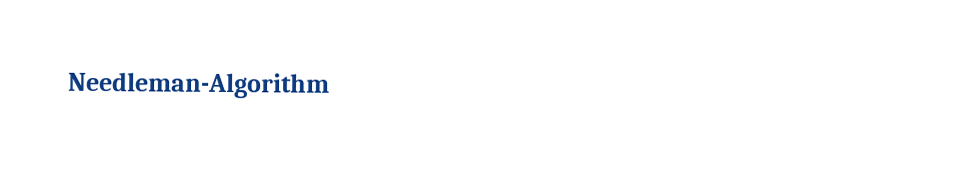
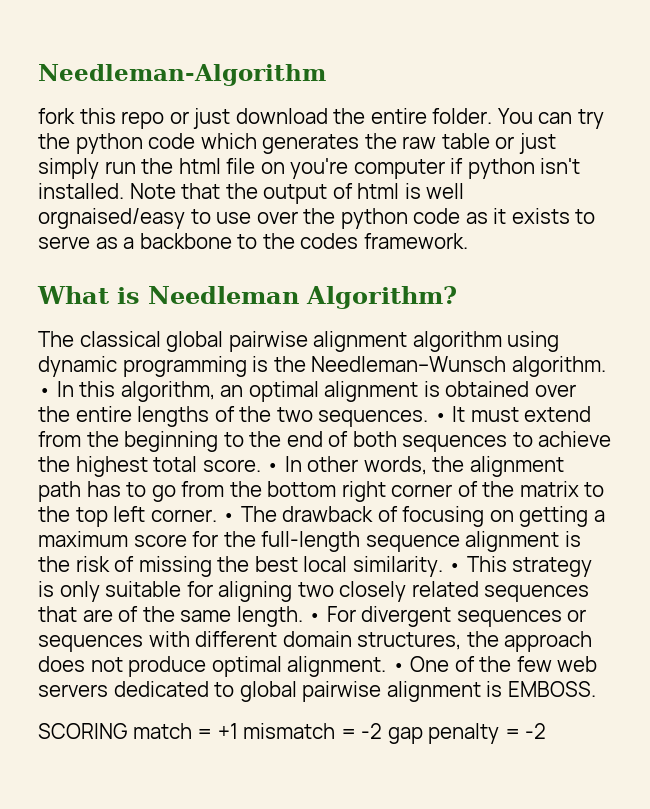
(330, 85) none -> [38,108,604,129] [38,133,556,154] [38,158,581,179] [38,183,465,204] [38,208,596,229] [38,233,468,249] [37,286,457,309] [38,331,560,352] [38,356,606,377] [38,381,576,402] [38,406,592,427] [38,431,612,452] [38,456,564,477] [38,481,605,502] [38,506,605,527] [38,531,581,552] [38,556,593,577] [38,581,590,602] [38,606,587,627] [38,631,593,652] [38,656,598,677] [38,681,596,702] [38,723,547,744] // fork this repo or just download the entire folder. You can try the python code which generates the raw table or just simply run the html file on you're computer if python isn't installed. Note that the output of html is well orgnaised/easy to use over the python code as it exists to serve as a backbone to the codes framework. // What is Needleman Algorithm? // The classical global pairwise alignment algorithm using dynamic programming is the Needleman–Wunsch algorithm. • In this algorithm, an optimal alignment is obtained over the entire lengths of the two sequences. • It must extend from the beginning to the end of both sequences to achieve the highest total score. • In other words, the alignment path has to go from the bottom right corner of the matrix to the top left corner. • The drawback of focusing on getting a maximum score for the full-length sequence alignment is the risk of missing the best local similarity. • This strategy is only suitable for aligning two closely related sequences that are of the same length. • For divergent sequences or sequences with different domain structures, the approach does not produce optimal alignment. • One of the few web servers dedicated to global pairwise alignment is EMBOSS. // SCORING match = +1 mismatch = -2 gap penalty = -2

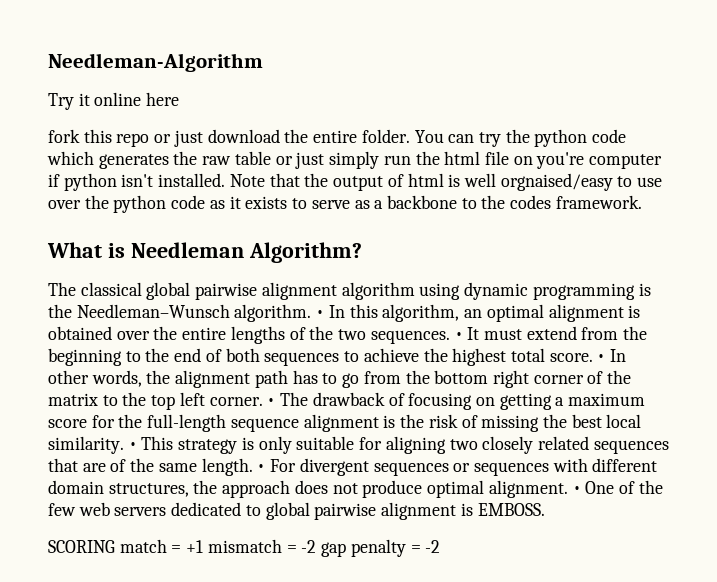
(326, 75) none -> [48,92,180,110] // Try it online here

